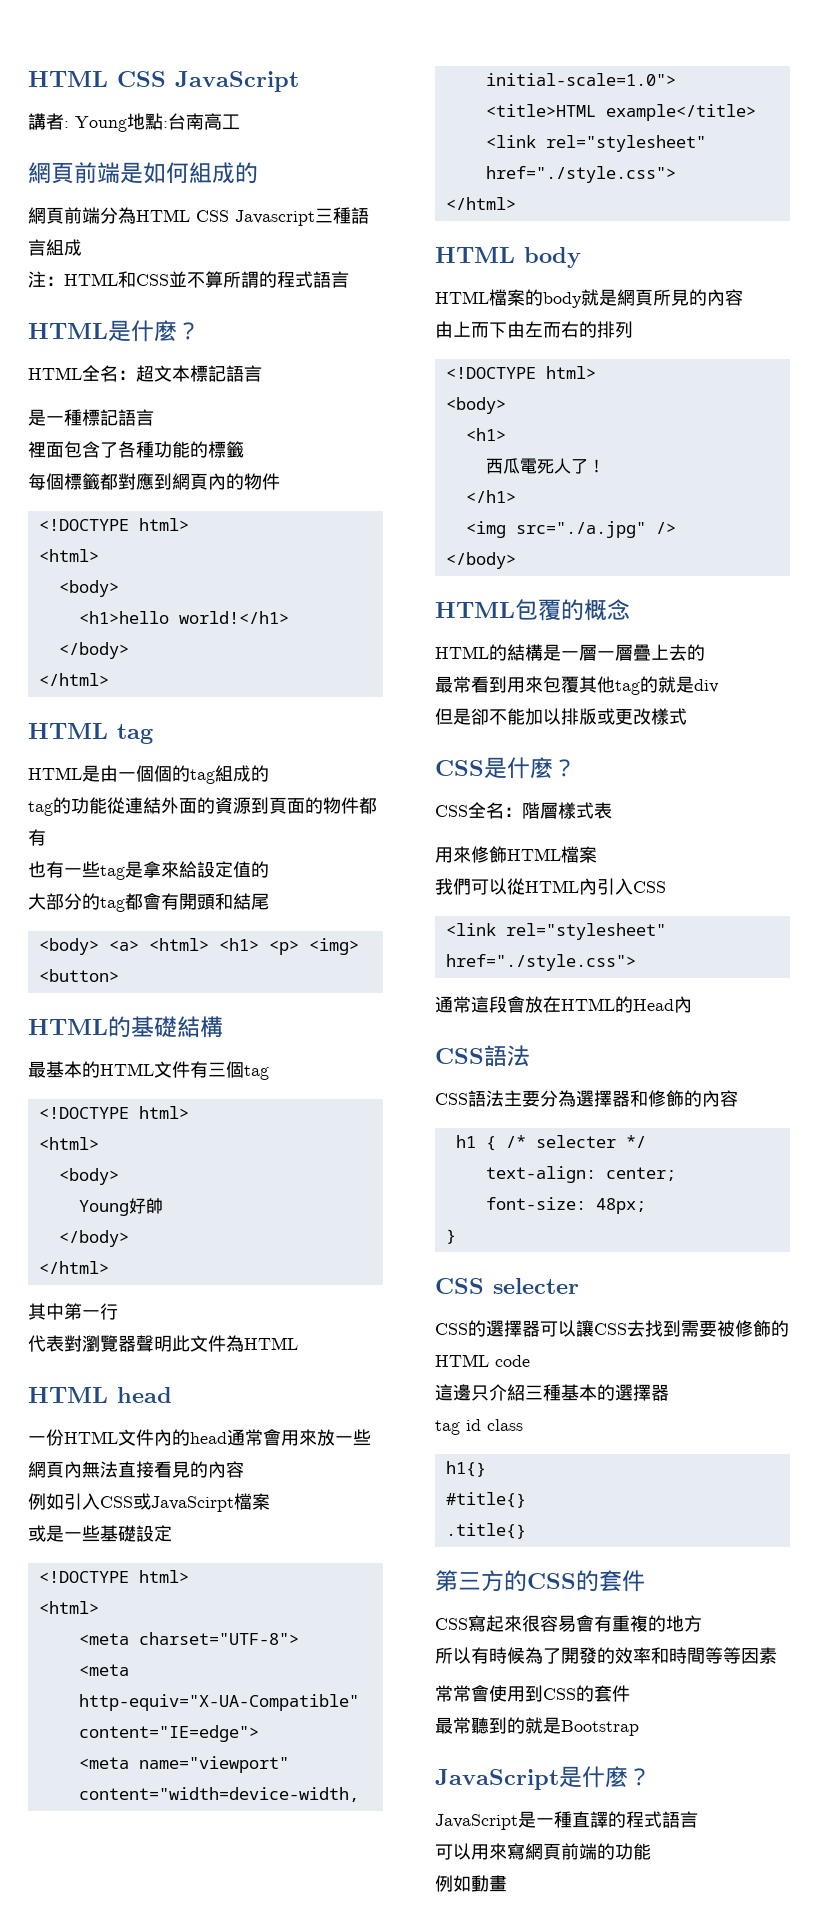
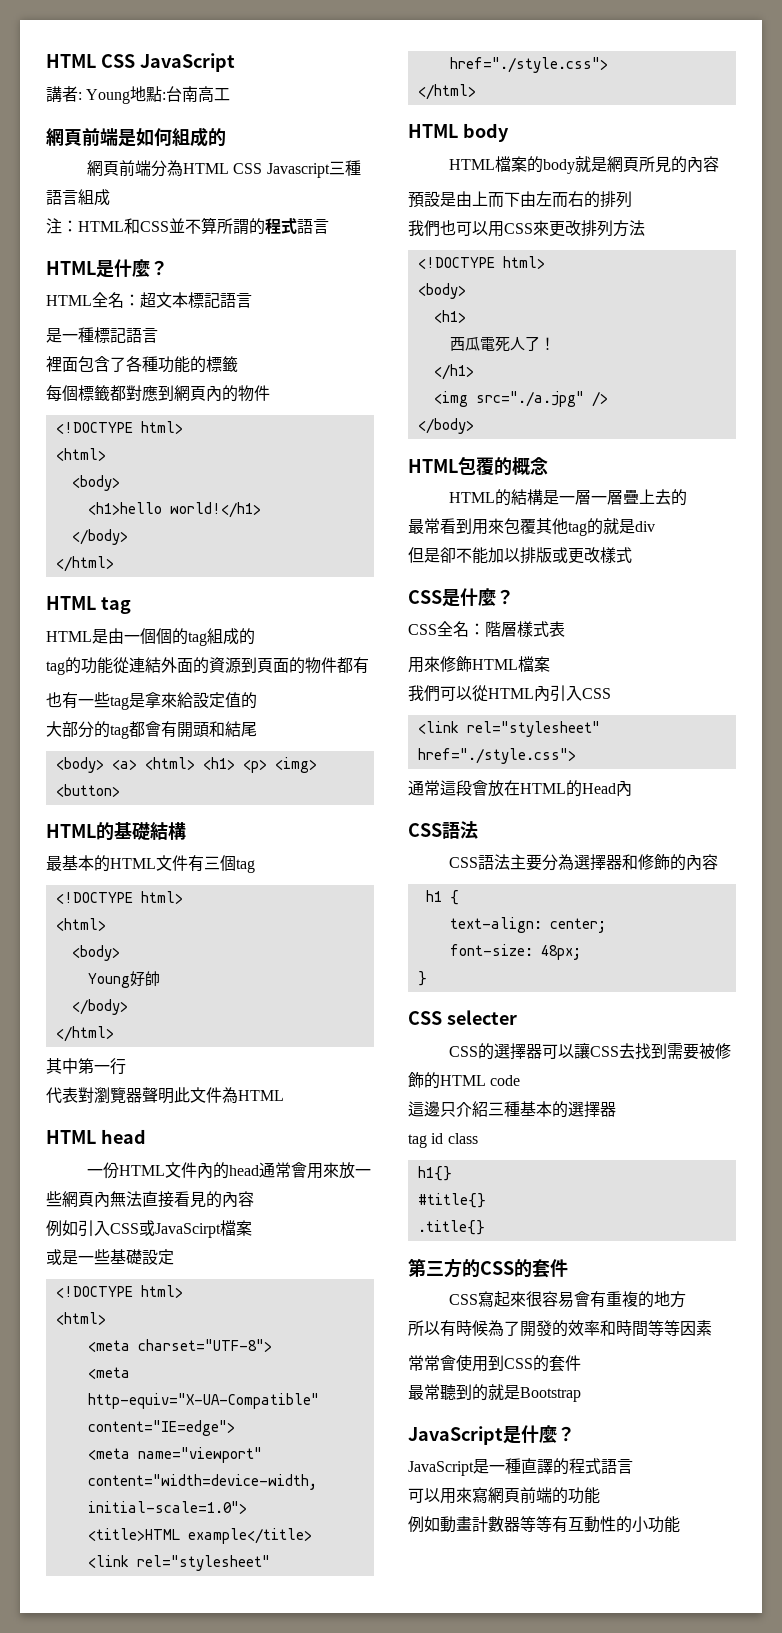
(743, 297) none -> [408,191,456,208] 預設是
(633, 329) none -> [408,220,645,237] // 我們也可以用CSS來更改排列方法
[505,1135,646,1148] /* selecter */ -> (459, 897) none
(507, 1883) none -> [472,1516,680,1533] 計數器等等有互動性的小功能

